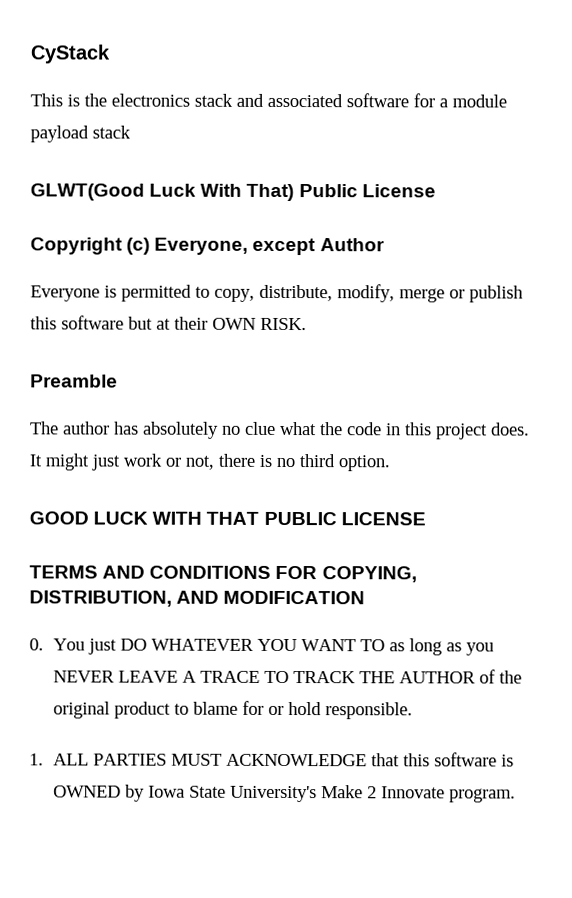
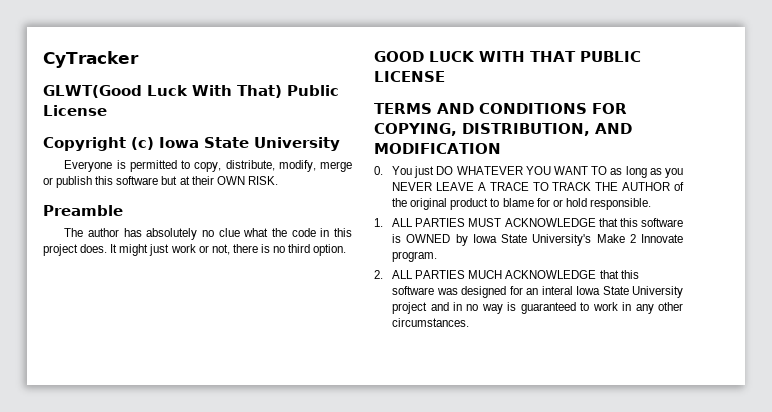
[30,44,110,64] [30,93,507,108] [30,125,131,143] CyStack // This is the electronics stack and associated software for a module payload stack -> [43,51,139,68] CyTracker
[154,237,385,256] Everyone, except Author -> [159,137,340,151] Iowa State University
(516, 795) none -> [374,270,639,279] [392,286,683,298] [392,302,683,314] [392,318,470,327] // 2. ALL PARTIES MUCH ACKNOWLEDGE that this software was designed for an interal Iowa State University project and in no way is guaranteed to work in any other circumstances.

